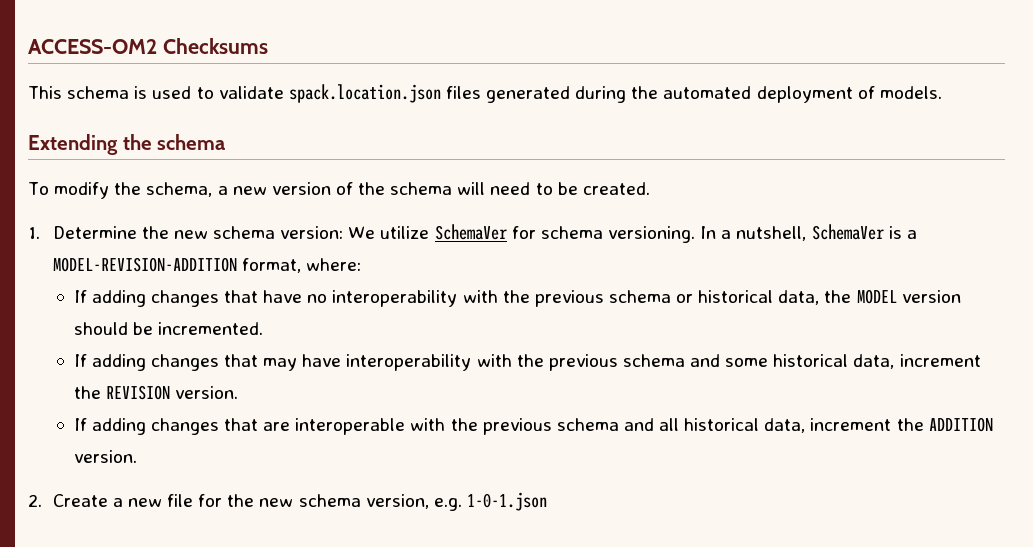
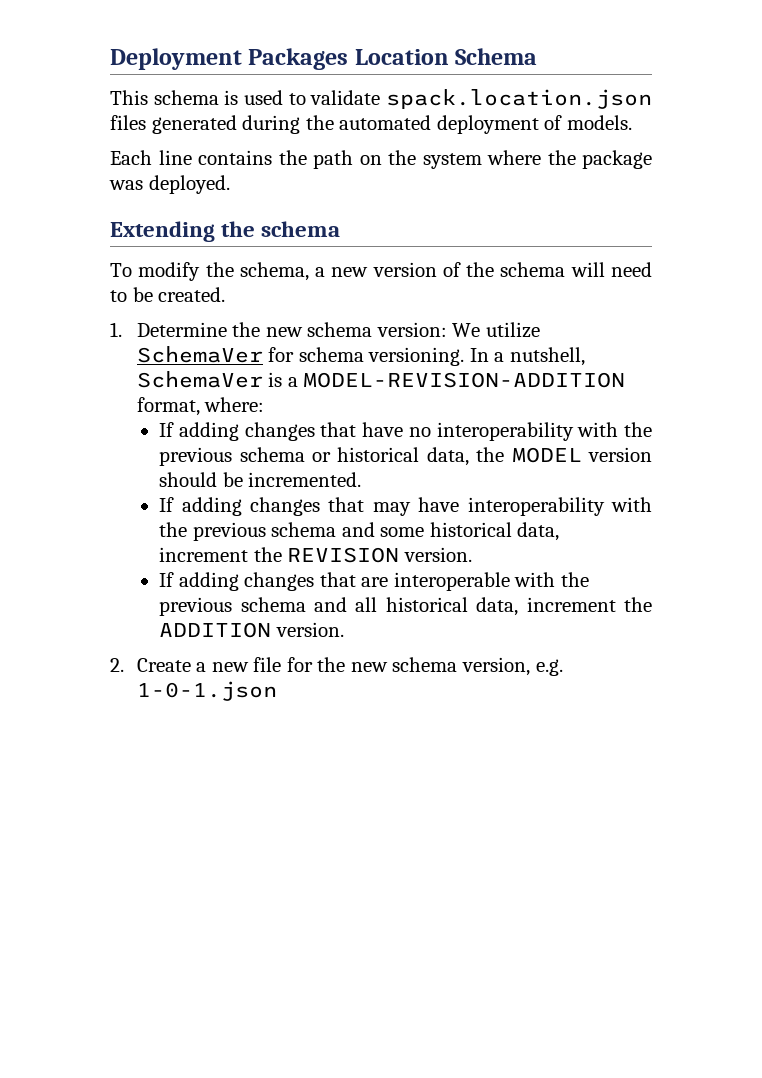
[28,38,268,54] ACCESS-OM2 Checksums -> [110,48,538,70] Deployment Packages Location Schema
(942, 92) none -> [110,150,652,169] [109,175,230,194] // Each line contains the path on the system where the package was deployed.

